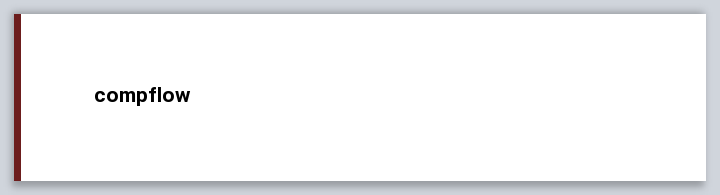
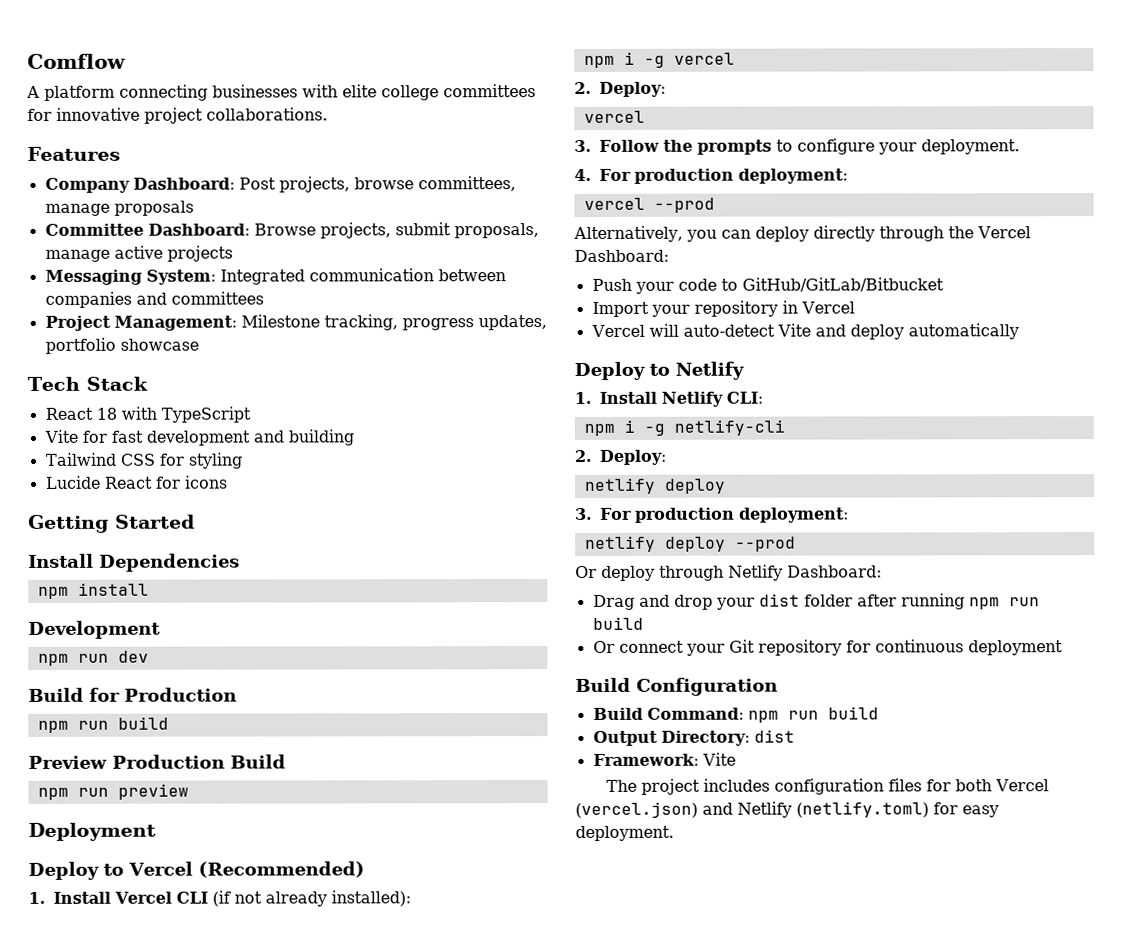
[94,87,191,106] compflow -> [27,53,126,69] [26,84,536,101] [27,107,328,124] [27,146,121,161] [44,176,516,193] [44,200,194,216] [44,222,539,239] [44,245,233,262] [44,268,506,285] [44,291,264,308] [44,314,547,331] [44,337,199,354] [27,376,148,391] [44,406,251,423] [43,429,354,446] [44,452,242,469] [45,475,228,489] [28,514,195,533] [28,553,240,572] [37,582,149,599] [28,620,161,639] [37,650,149,666] [28,687,237,702] [37,716,169,733] [28,754,286,769] [37,783,189,800] [28,822,156,841] [28,861,365,880] [28,890,411,907] [583,51,735,68] [574,81,666,97] [583,110,645,123] [574,138,1020,155] [574,168,848,184] [583,197,715,213] [573,225,1031,242] [574,249,669,262] [591,277,944,294] [591,300,855,317] [590,323,1019,340] [574,361,744,380] [574,391,763,407] [583,419,785,436] [574,449,666,465] [584,477,726,494] [575,507,849,523] [584,535,796,552] [575,564,882,581] [592,593,1040,610] [592,616,644,630] [592,639,1063,656] [575,677,778,696] [592,706,879,723] [592,729,795,746] [592,752,736,766] [605,778,1049,795] [575,801,999,818] [575,825,674,841] Comflow // A platform connecting businesses with elite college committees for innovative project collaborations. // Features // Company Dashboard: Post projects, browse committees, manage proposals // Committee Dashboard: Browse projects, submit proposals, manage active projects // Messaging System: Integrated communication between companies and committees // Project Management: Milestone tracking, progress updates, portfolio showcase // Tech Stack // React 18 with TypeScript // Vite for fast development and building // Tailwind CSS for styling // Lucide React for icons // Getting Started // Install Dependencies // npm install // Development // npm run dev // Build for Production // npm run build // Preview Production Build // npm run preview // Deployment // Deploy to Vercel (Recommended) // 1. Install Vercel CLI (if not already installed): // npm i -g vercel // 2. Deploy: // vercel // 3. Follow the prompts to configure your deployment. // 4. For production deployment: // vercel --prod // Alternatively, you can deploy directly through the Vercel Dashboard: // Push your code to GitHub/GitLab/Bitbucket // Import your repository in Vercel // Vercel will auto-detect Vite and deploy automatically // Deploy to Netlify // 1. Install Netlify CLI: // npm i -g netlify-cli // 2. Deploy: // netlify deploy // 3. For production deployment: // netlify deploy --prod // Or deploy through Netlify Dashboard: // Drag and drop your dist folder after running npm run build // Or connect your Git repository for continuous deployment // Build Configuration // Build Command: npm run build // Output Directory: dist // Framework: Vite // The project includes configuration files for both Vercel (vercel.json) and Netlify (netlify.toml) for easy deployment.

